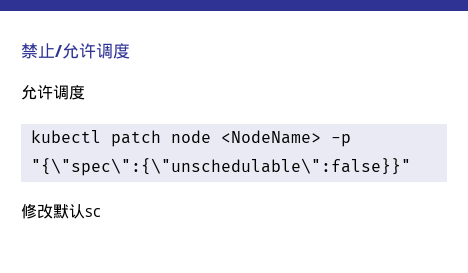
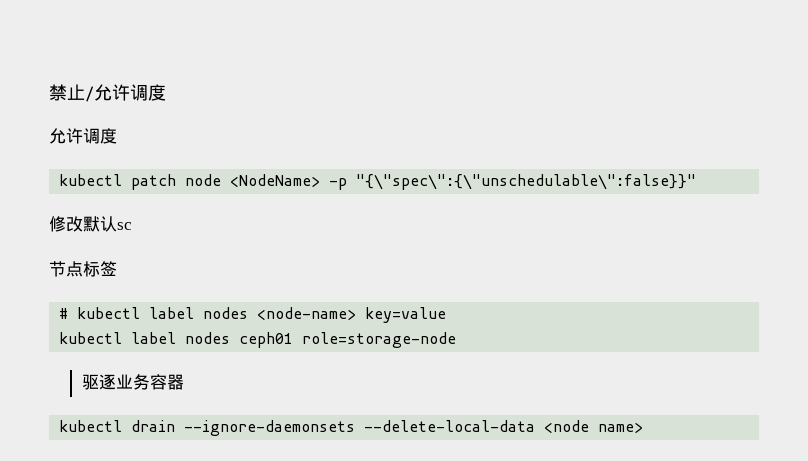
(101, 212) none -> [49,261,117,277] [59,307,447,323] [59,332,457,348] [81,374,184,390] [59,420,644,436] // 节点标签 // # kubectl label nodes <node-name> key=value // kubectl label nodes ceph01 role=storage-node // 驱逐业务容器 // kubectl drain --ignore-daemonsets --delete-local-data <node name>

